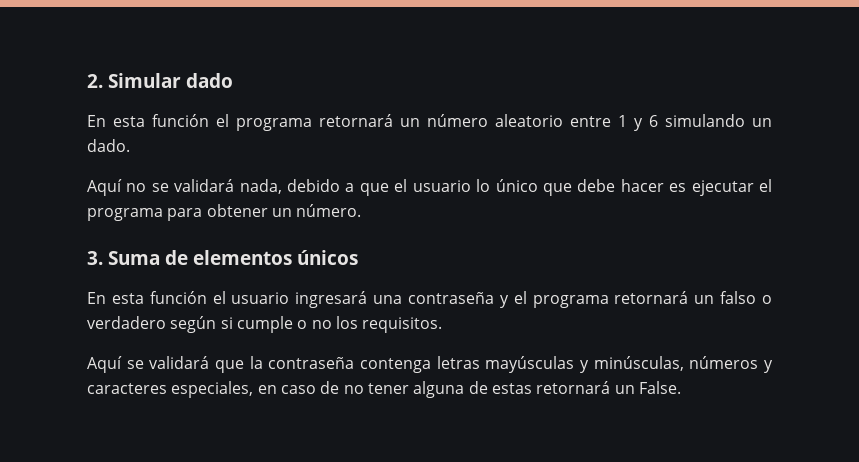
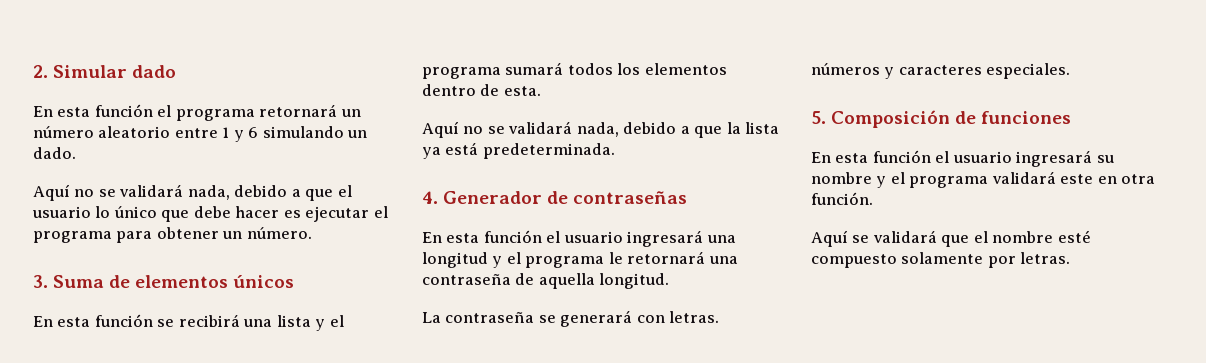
(358, 257) none -> [33,314,344,331] [422,62,727,79] [422,84,541,96] [422,121,780,138] [422,142,615,159] [422,191,688,204] // En esta función se recibirá una lista y el programa sumará todos los elementos dentro de esta. // Aquí no se validará nada, debido a que la lista ya está predeterminada. // 4. Generador de contraseñas
[407,291,772,308] [87,316,443,333] [87,356,773,373] [87,381,681,398] contraseña y el programa retornará un falso o verdadero según si cumple o no los requisitos. // Aquí se validará que la contraseña contenga letras mayúsculas y minúsculas, números y caracteres especiales, en caso de no tener alguna de estas retornará un False. -> [422,251,738,268] [422,273,670,289] [422,310,720,327] [811,63,1071,79] [811,110,1072,128] [811,150,1114,167] [811,171,1156,188] [811,192,873,205] [811,230,1091,247] [811,252,1071,268] longitud y el programa le retornará una contraseña de aquella longitud. // La contraseña se generará con letras. números y caracteres especiales. // 5. Composición de funciones // En esta función el usuario ingresará su nombre y el programa validará este en otra función. // Aquí se validará que el nombre esté compuesto solamente por letras.

